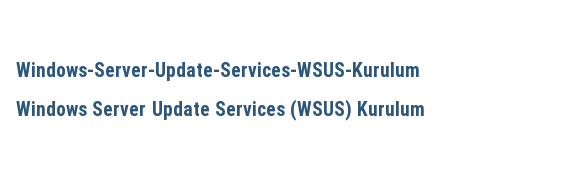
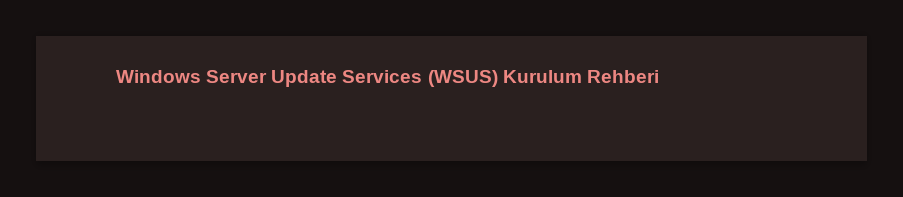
[16,62,420,81] Windows-Server-Update-Services-WSUS-Kurulum // -> (116, 76) none
(426, 108) none -> [586,70,659,83] Rehberi

